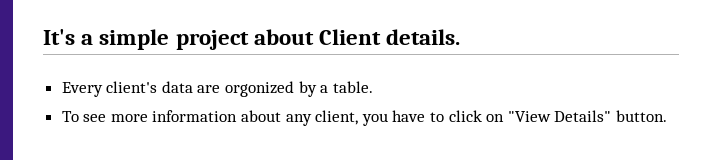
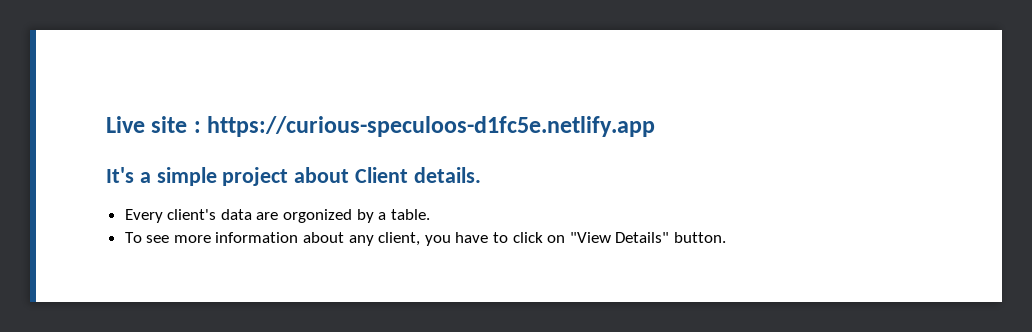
(43, 37) none -> [106,116,656,137] Live site : https://curious-speculoos-d1fc5e.netlify.app //

